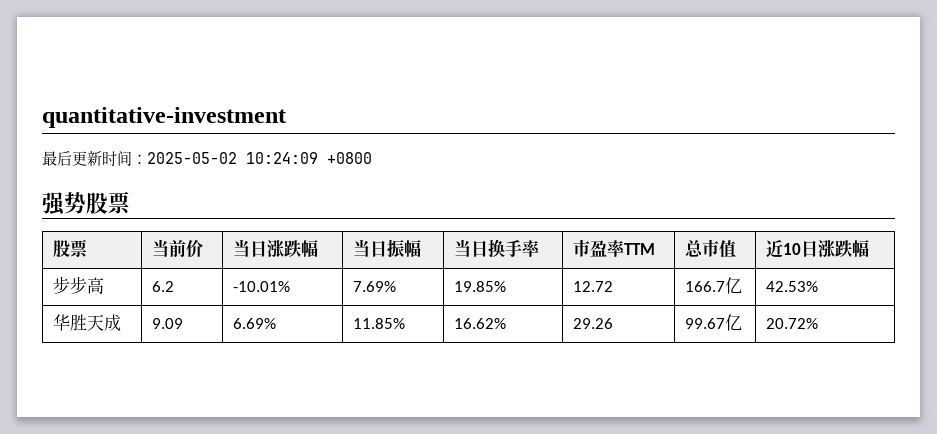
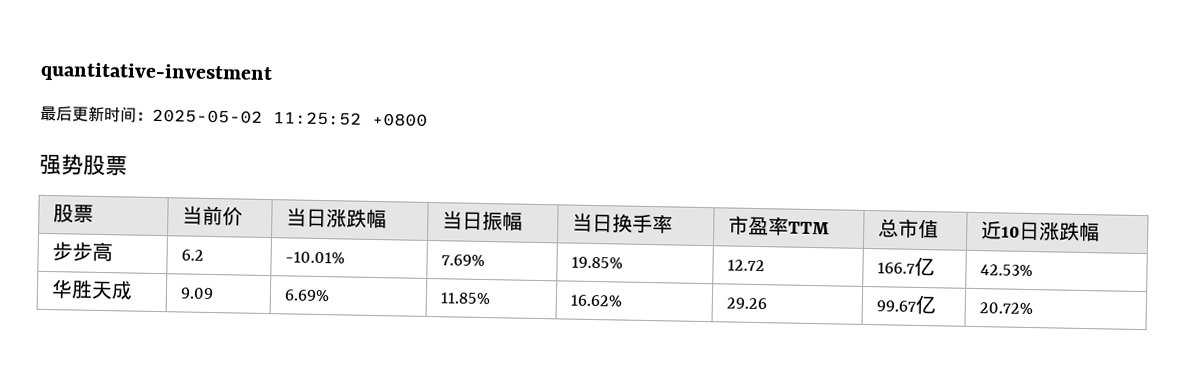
[246,152,318,164] 10:24:09 -> [273,111,362,126] 11:25:52

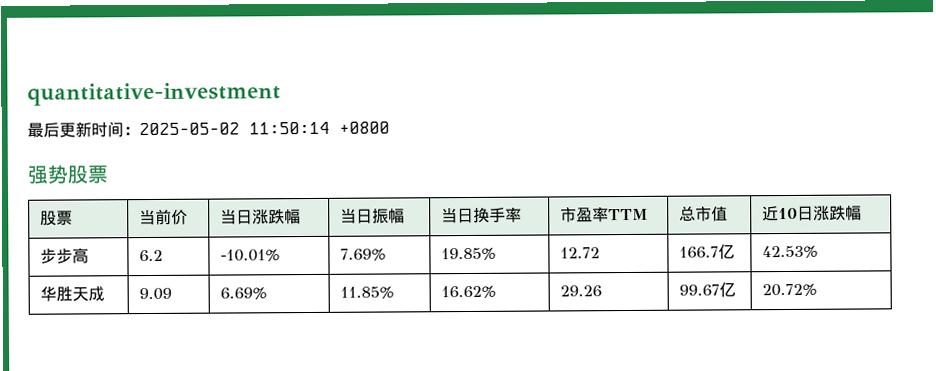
[273,111,362,126] 11:25:52 -> [249,121,330,135] 11:50:14

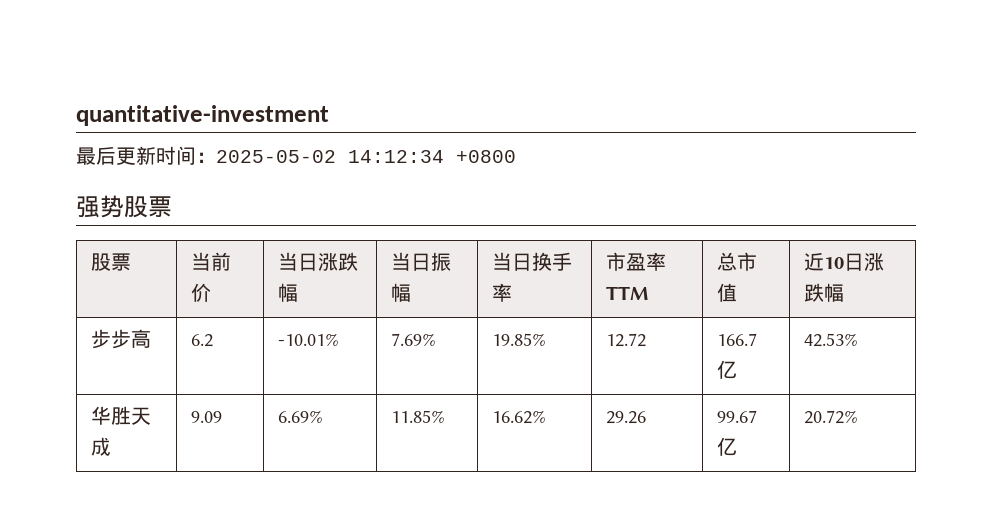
[249,121,330,135] 11:50:14 -> [348,150,444,163] 14:12:34

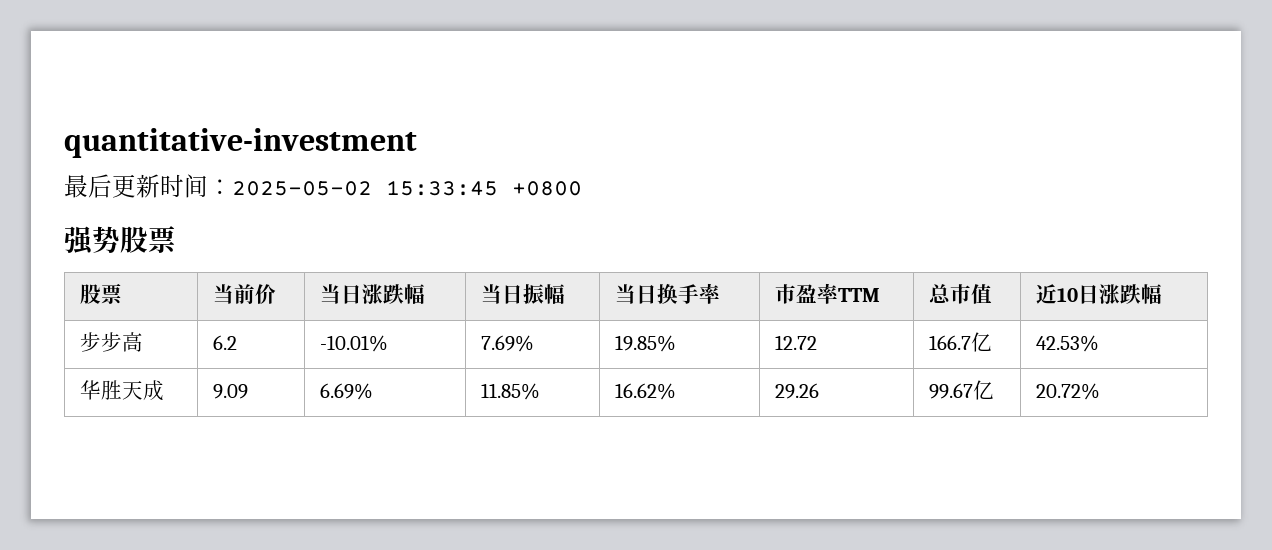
[348,150,444,163] 14:12:34 -> [386,180,498,196] 15:33:45

